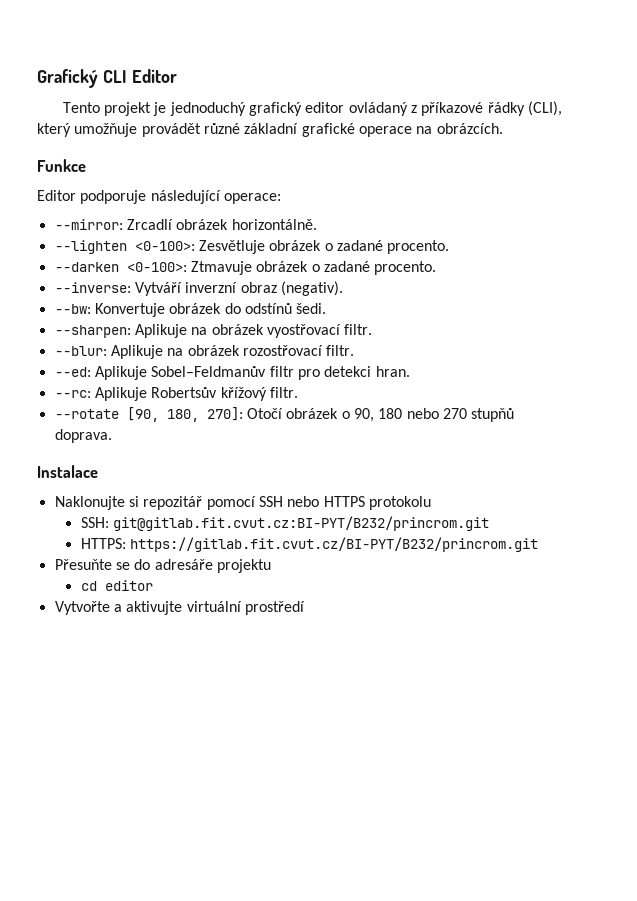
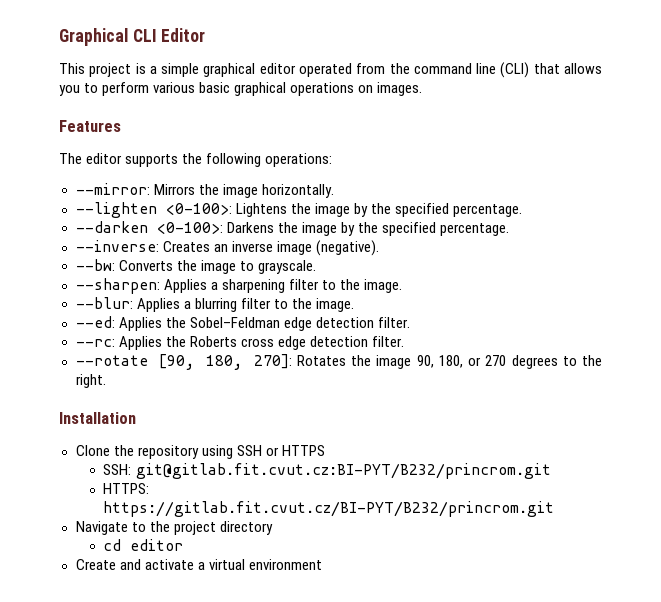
[37,69,98,88] Grafický -> [59,28,128,46] Graphical
[62,101,562,116] [37,123,503,137] [37,159,86,172] [37,190,281,204] [54,219,317,230] [54,240,450,254] [54,261,437,275] [54,281,343,296] [54,303,327,317] [54,324,373,338] [54,345,355,359] [54,366,410,380] [54,387,298,401] [54,407,515,422] [54,429,112,443] [37,465,98,478] [54,496,320,510] Tento projekt je jednoduchý grafický editor ovládaný z příkazové řádky (CLI), který umožňuje provádět různé základní grafické operace na obrázcích. // Funkce // Editor podporuje následující operace: // --mirror: Zrcadlí obrázek horizontálně. // --lighten <0-100>: Zesvětluje obrázek o zadané procento. // --darken <0-100>: Ztmavuje obrázek o zadané procento. // --inverse: Vytváří inverzní obraz (negativ). // --bw: Konvertuje obrázek do odstínů šedi. // --sharpen: Aplikuje na obrázek vyostřovací filtr. // --blur: Aplikuje na obrázek rozostřovací filtr. // --ed: Aplikuje Sobel–Feldmanův filtr pro detekci hran. // --rc: Aplikuje Robertsův křížový filtr. // --rotate [90, 180, 270]: Otočí obrázek o 90, 180 nebo 270 stupňů doprava. // Instalace // Naklonujte si repozitář pomocí SSH nebo -> [59,62,602,78] [59,82,423,96] [59,120,121,132] [59,153,333,167] [75,183,334,198] [75,202,522,218] [75,221,509,236] [75,240,379,256] [75,259,316,274] [75,278,402,294] [75,297,354,312] [75,316,410,331] [75,336,404,350] [75,354,602,370] [75,374,106,388] [59,412,136,424] [75,445,279,459] This project is a simple graphical editor operated from the command line (CLI) that allows you to perform various basic graphical operations on images. // Features // The editor supports the following operations: // --mirror: Mirrors the image horizontally. // --lighten <0-100>: Lightens the image by the specified percentage. // --darken <0-100>: Darkens the image by the specified percentage. // --inverse: Creates an inverse image (negative). // --bw: Converts the image to grayscale. // --sharpen: Applies a sharpening filter to the image. // --blur: Applies a blurring filter to the image. // --ed: Applies the Sobel–Feldman edge detection filter. // --rc: Applies the Roberts cross edge detection filter. // --rotate [90, 180, 270]: Rotates the image 90, 180, or 270 degrees to the right. // Installation // Clone the repository using SSH or
[368,496,431,510] protokolu -> (325, 450) none
[54,559,271,573] [80,580,153,591] [54,601,305,615] Přesuňte se do adresáře projektu // cd editor // Vytvořte a aktivujte virtuální prostředí -> [75,521,273,535] [103,539,184,551] [75,559,322,570] Navigate to the project directory // cd editor // Create and activate a virtual environment

